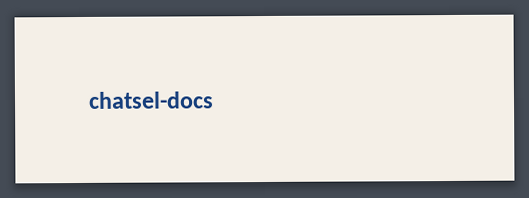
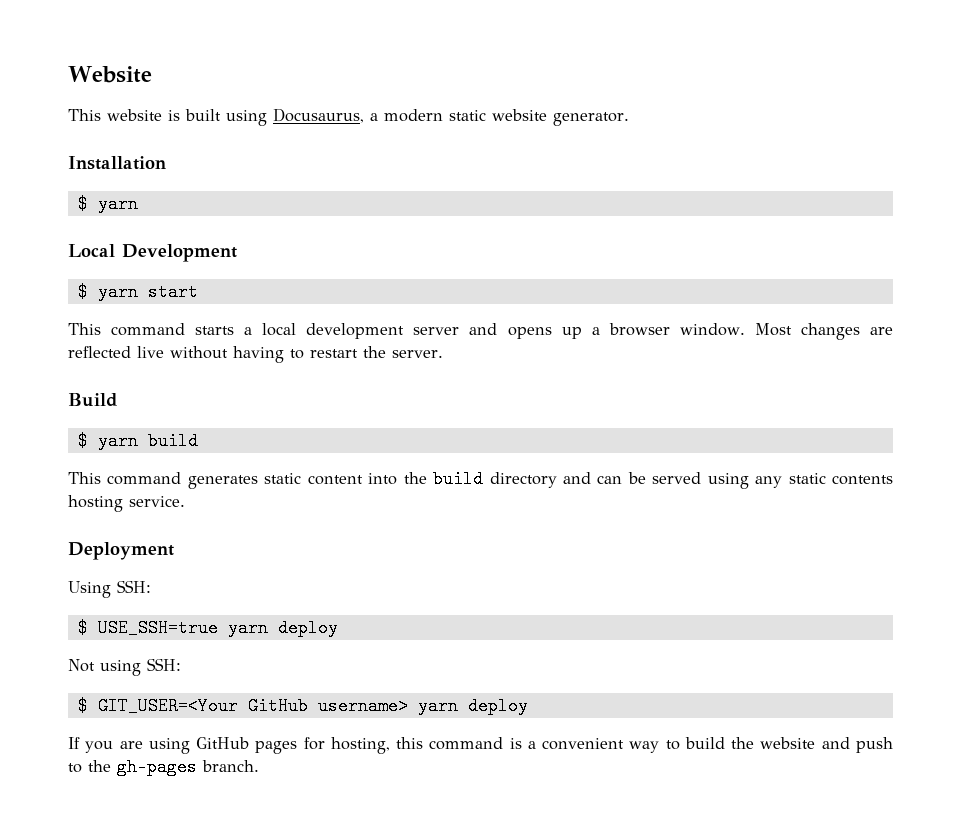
[88,91,214,109] chatsel-docs -> [68,66,152,83] [68,108,629,126] [68,156,166,170] [77,195,138,213] [68,244,237,262] [77,283,198,301] [68,323,894,340] [68,346,443,363] [68,393,118,407] [77,432,198,450] [68,470,893,489] [68,495,185,512] [68,542,174,560] [68,580,151,598] [77,619,338,637] [68,658,181,676] [77,697,528,715] [68,737,894,754] [68,758,259,776] Website // This website is built using Docusaurus, a modern static website generator. // Installation // $ yarn // Local Development // $ yarn start // This command starts a local development server and opens up a browser window. Most changes are reflected live without having to restart the server. // Build // $ yarn build // This command generates static content into the build directory and can be served using any static contents hosting service. // Deployment // Using SSH: // $ USE_SSH=true yarn deploy // Not using SSH: // $ GIT_USER=<Your GitHub username> yarn deploy // If you are using GitHub pages for hosting, this command is a convenient way to build the website and push to the gh-pages branch.

